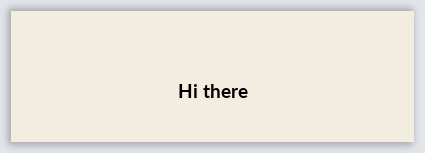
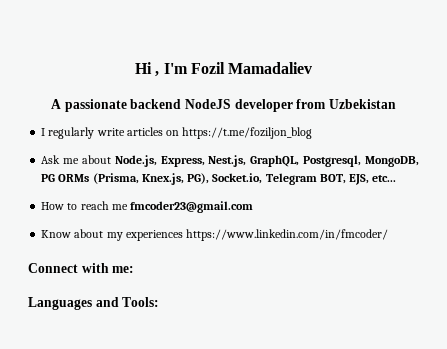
[202,84,248,98] there -> [155,62,313,77] [51,99,396,112] [41,127,313,139] [41,155,419,167] [41,173,397,185] [41,201,254,213] [41,229,389,241] [28,263,135,273] [28,297,160,310] , I'm Fozil Mamadaliev // A passionate backend NodeJS developer from Uzbekistan // I regularly write articles on https://t.me/foziljon_blog // Ask me about Node.js, Express, Nest.js, GraphQL, Postgresql, MongoDB, PG ORMs (Prisma, Knex.js, PG), Socket.io, Telegram BOT, EJS, etc... // How to reach me fmcoder23@gmail.com // Know about my experiences https://www.linkedin.com/in/fmcoder/ // Connect with me: // Languages and Tools:

